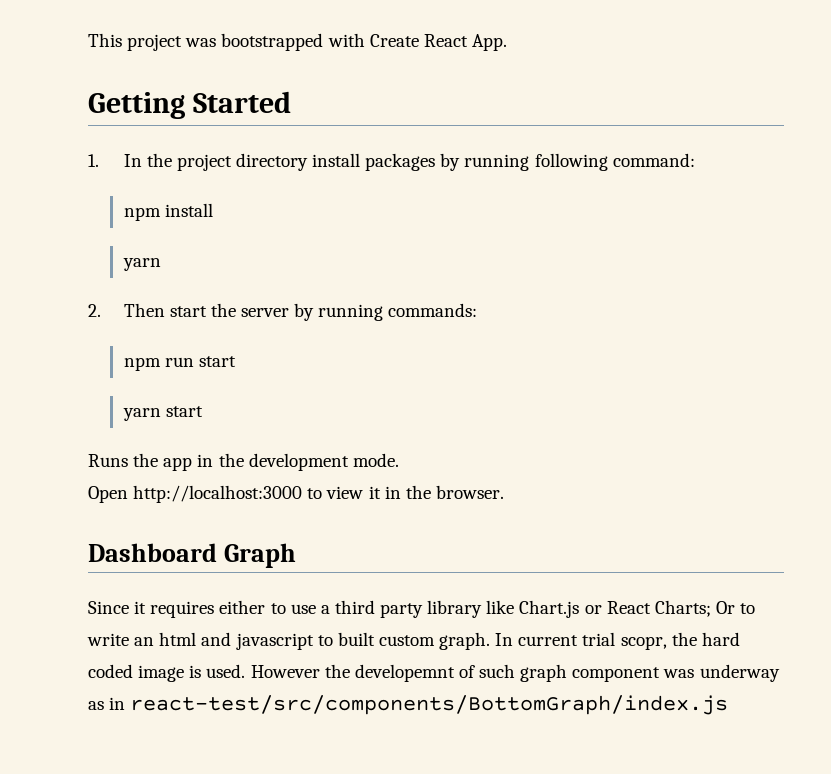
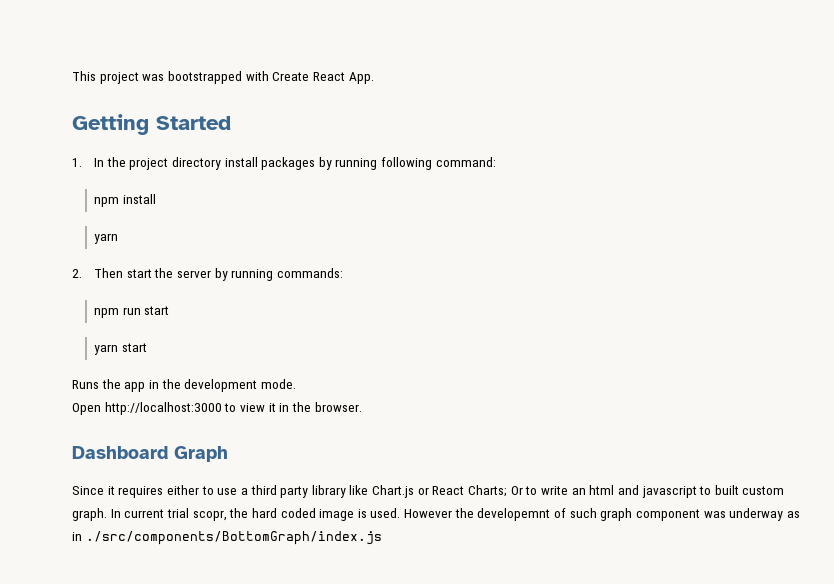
[130,695,729,715] react-test/src/components/BottomGraph/index.js -> [85,531,382,545] ./src/components/BottomGraph/index.js

